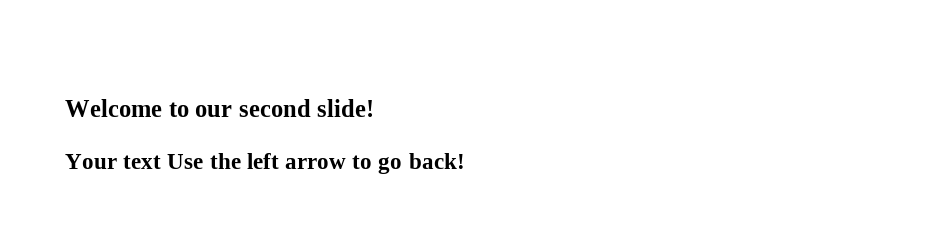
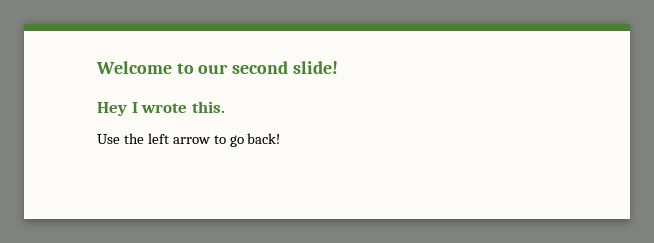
[65,154,162,169] Your text -> [97,101,225,116] Hey I wrote this. //

